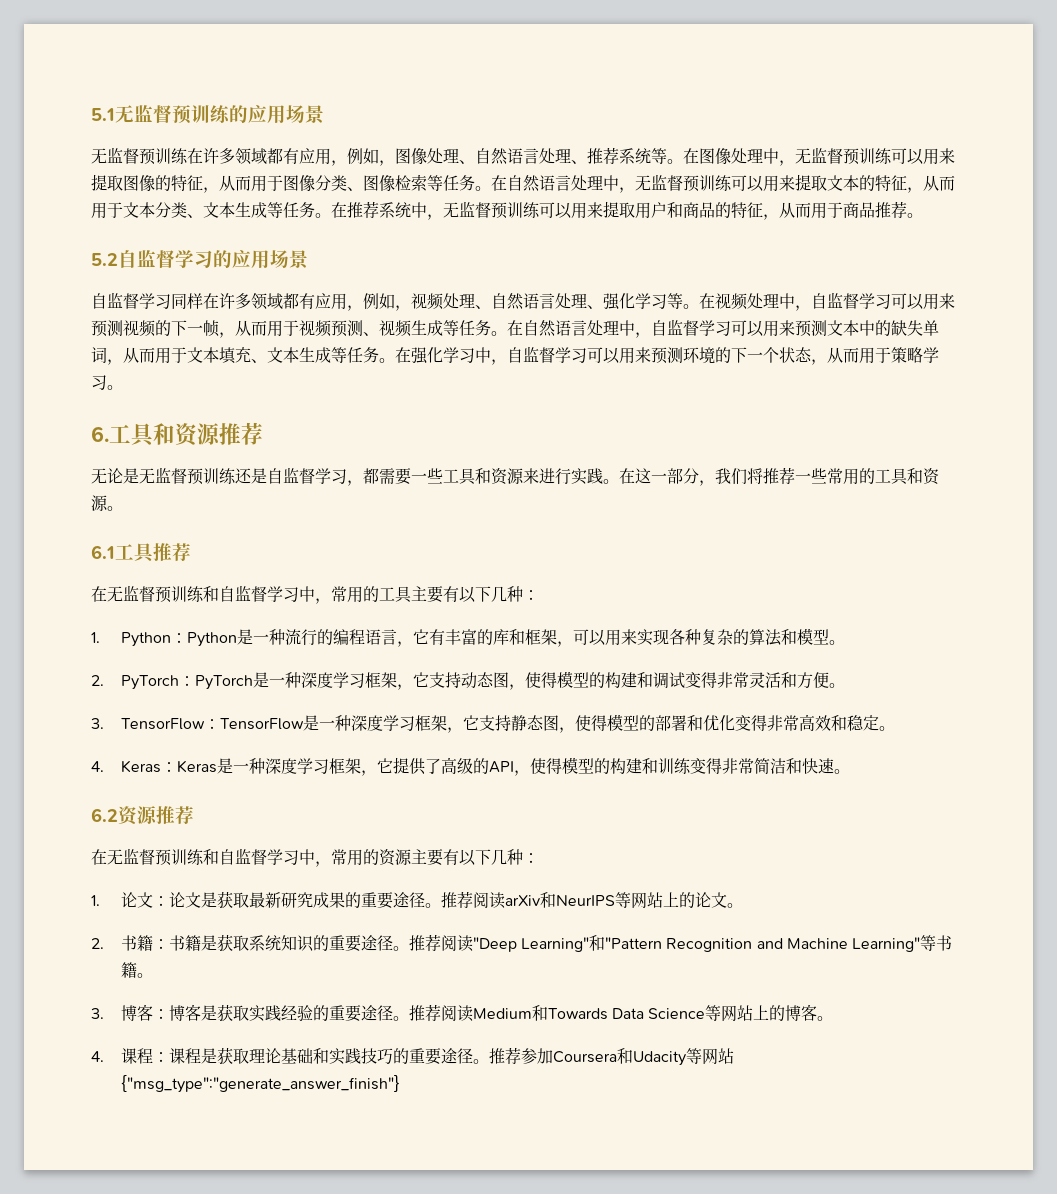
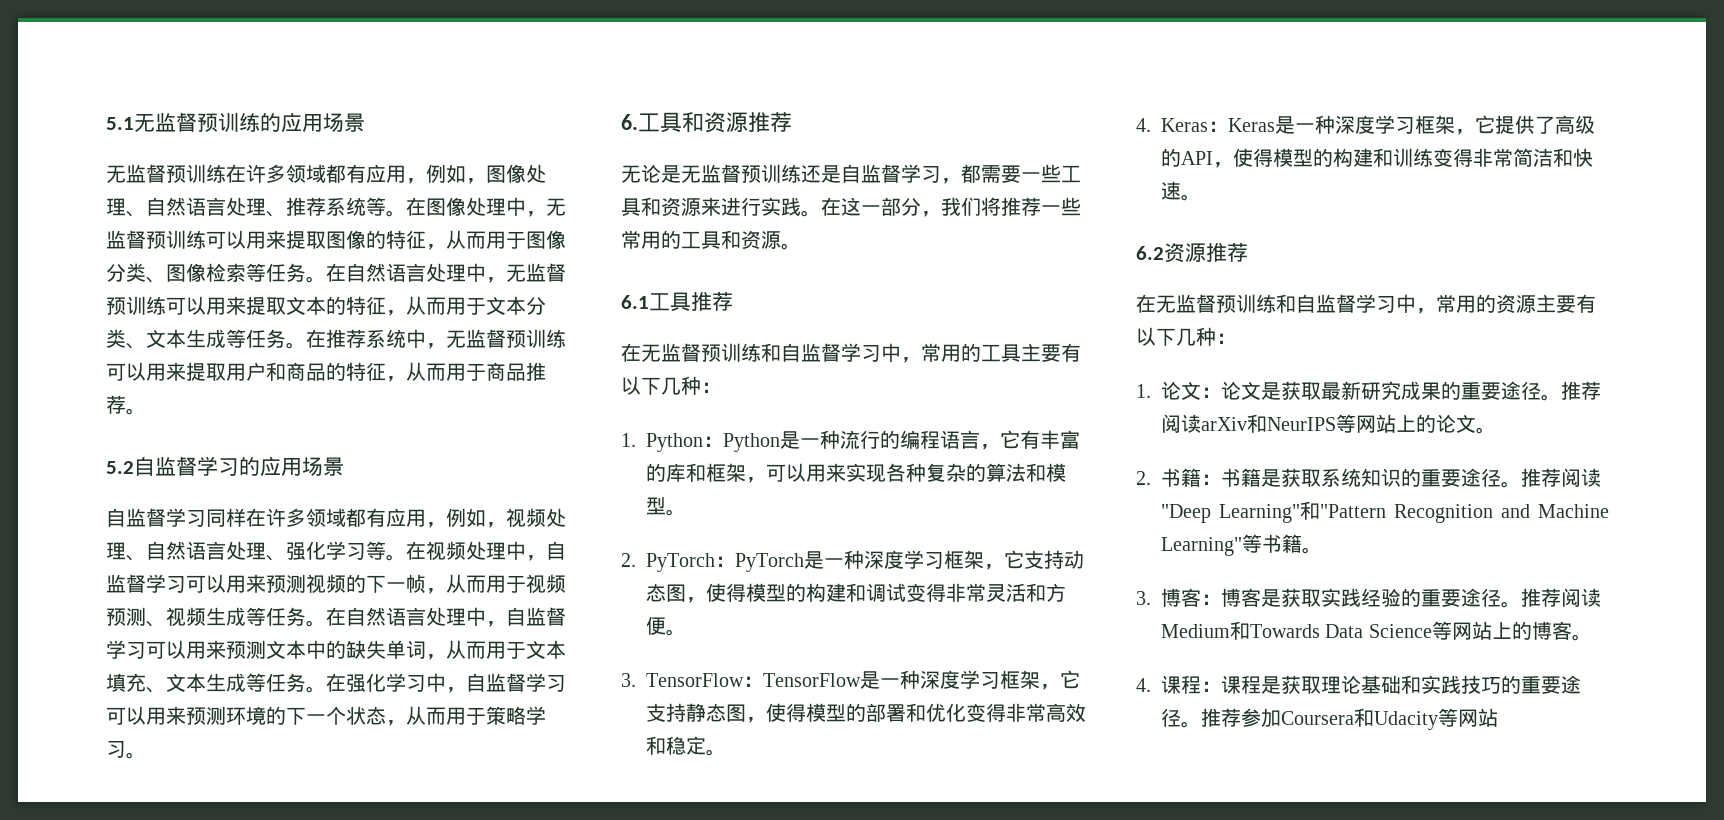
[120,1075,400,1093] {"msg_type":"generate_answer_finish"} -> (1498, 717) none

